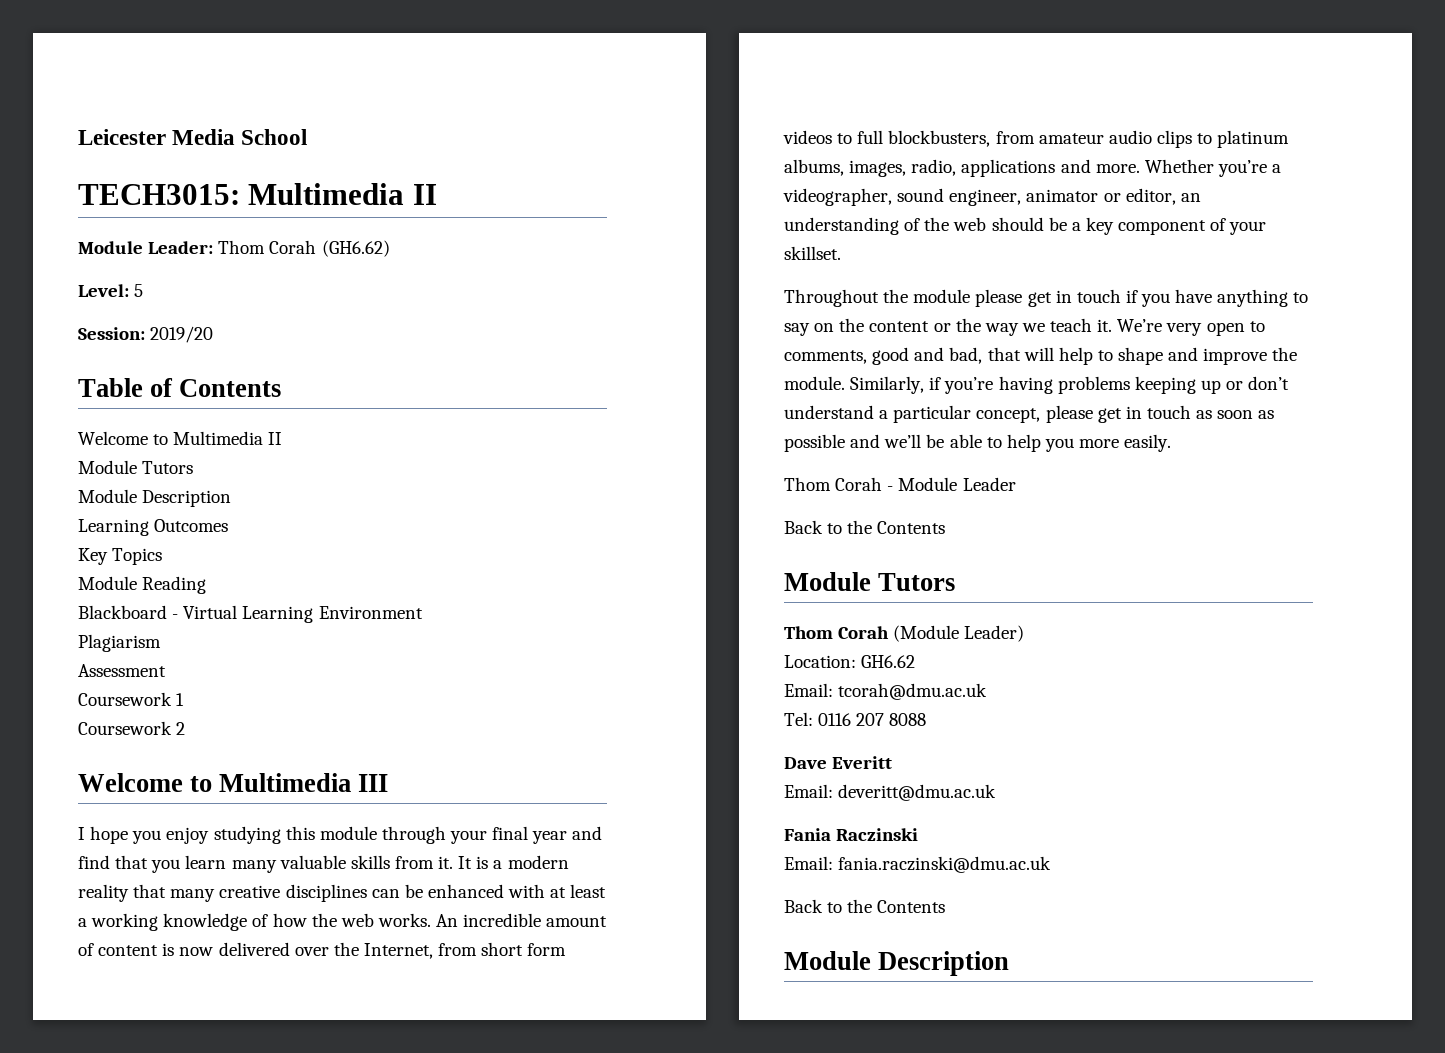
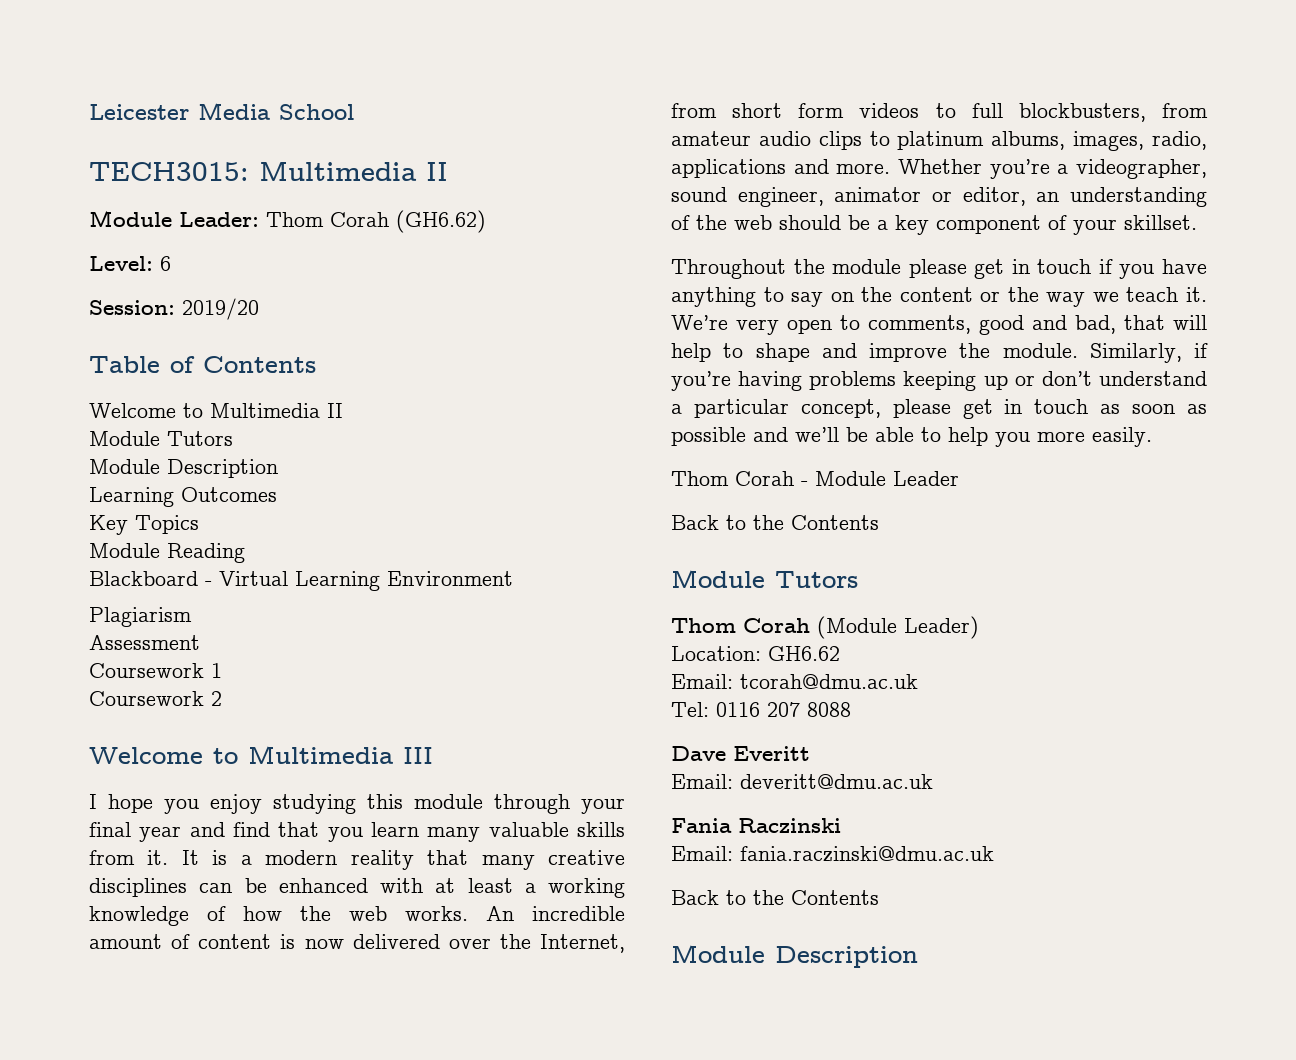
[134,284,144,297] 5 -> [160,256,171,271] 6

